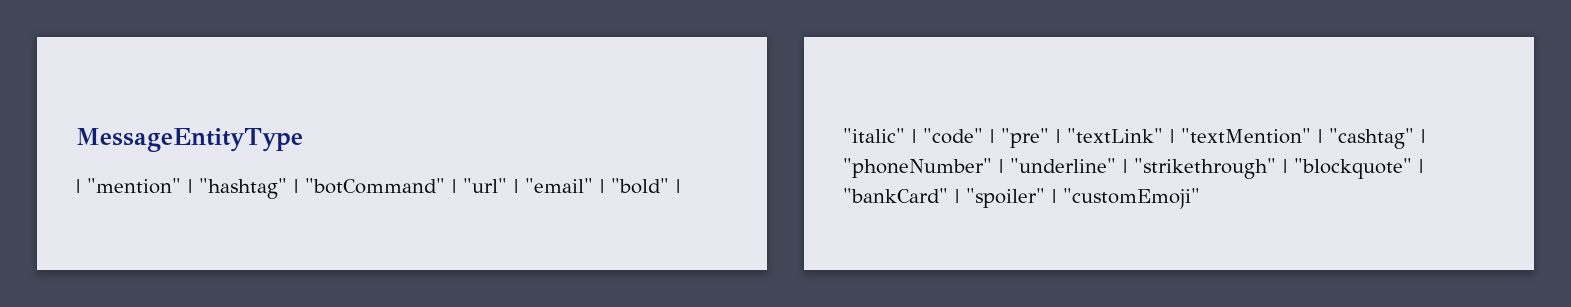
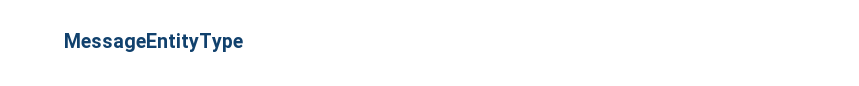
[76,178,680,199] [843,128,1425,149] [843,158,1423,179] [843,188,1200,209] // | "mention" | "hashtag" | "botCommand" | "url" | "email" | "bold" | "italic" | "code" | "pre" | "textLink" | "textMention" | "cashtag" | "phoneNumber" | "underline" | "strikethrough" | "blockquote" | "bankCard" | "spoiler" | "customEmoji" -> (243, 42) none

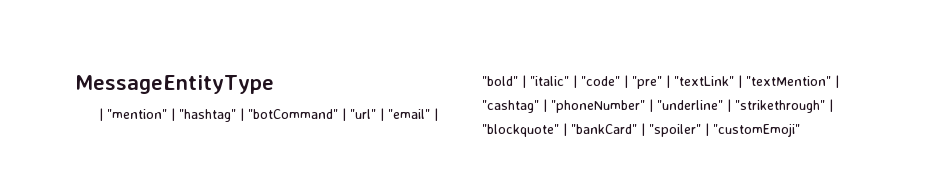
(243, 42) none -> [98,108,438,122] [482,75,839,89] [482,99,833,113] [482,123,800,137] // | "mention" | "hashtag" | "botCommand" | "url" | "email" | "bold" | "italic" | "code" | "pre" | "textLink" | "textMention" | "cashtag" | "phoneNumber" | "underline" | "strikethrough" | "blockquote" | "bankCard" | "spoiler" | "customEmoji"

